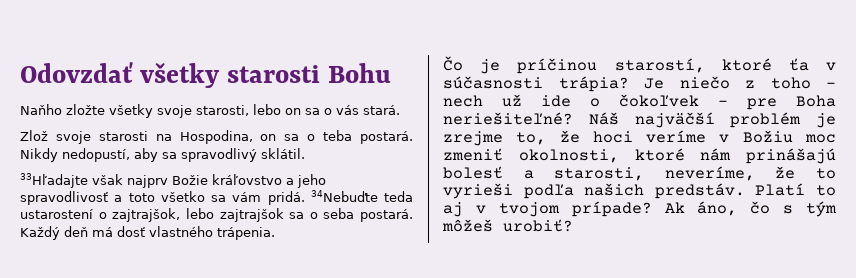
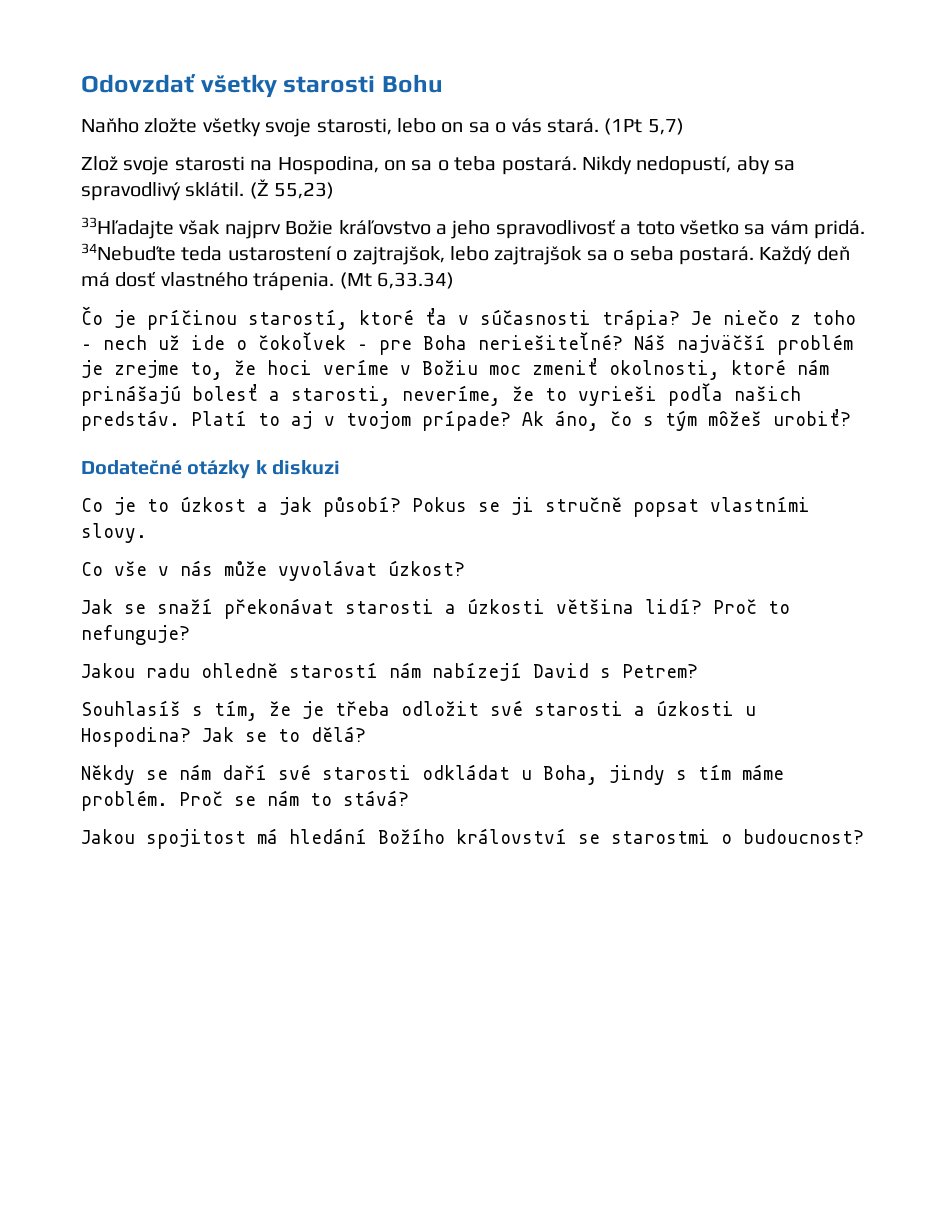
(400, 110) none -> [604,118,684,135] (1Pt 5,7)
(305, 153) none -> [249,179,335,199] (Ž 55,23)
(275, 233) none -> [339,272,454,289] (Mt 6,33.34)
(573, 225) none -> [81,460,341,479] [81,496,810,517] [81,523,147,543] [81,560,465,581] [81,598,790,619] [81,625,190,645] [81,662,698,681] [81,700,756,721] [81,726,366,747] [81,764,784,785] [81,790,409,811] [81,828,864,849] // Dodatečné otázky k diskuzi // Co je to úzkost a jak působí? Pokus se ji stručně popsat vlastními slovy. // Co vše v nás může vyvolávat úzkost? // Jak se snaží překonávat starosti a úzkosti většina lidí? Proč to nefunguje? // Jakou radu ohledně starostí nám nabízejí David s Petrem? // Souhlasíš s tím, že je třeba odložit své starosti a úzkosti u Hospodina? Jak se to dělá? // Někdy se nám daří své starosti odkládat u Boha, jindy s tím máme problém. Proč se nám to stává? // Jakou spojitost má hledání Božího království se starostmi o budoucnost?

